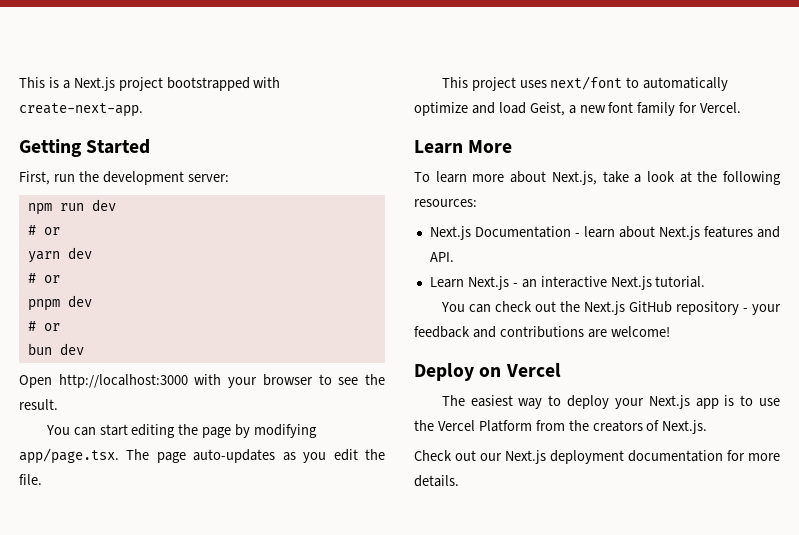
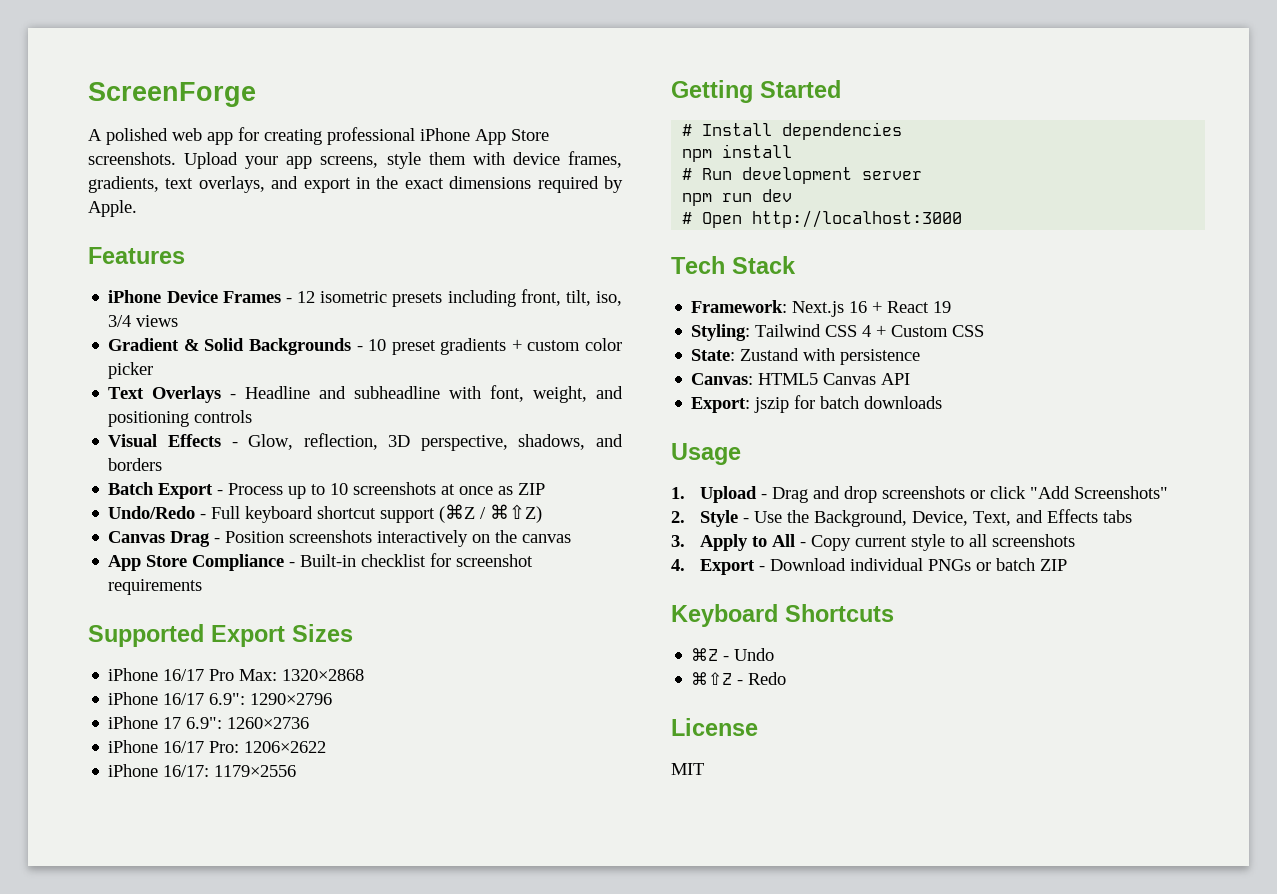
[19,77,281,91] [19,103,143,117] [19,139,151,157] [19,171,229,185] [27,199,116,215] [27,225,60,235] [27,247,92,263] [27,273,60,283] [27,295,92,311] [27,321,60,331] [27,343,84,355] [19,374,386,388] [19,399,58,410] [45,424,318,438] [19,448,386,464] [19,474,42,485] [441,76,729,91] [414,102,742,116] [414,140,513,154] [414,171,781,185] [414,199,477,207] [429,226,780,240] [429,252,454,262] [429,276,706,290] [440,301,781,315] [414,326,670,338] [414,363,561,381] [441,395,781,409] [414,420,708,434] [414,450,780,464] [414,475,459,487] This is a Next.js project bootstrapped with create-next-app. // Getting Started // First, run the development server: // npm run dev // # or // yarn dev // # or // pnpm dev // # or // bun dev // Open http://localhost:3000 with your browser to see the result. // You can start editing the page by modifying app/page.tsx. The page auto-updates as you edit the file. // This project uses next/font to automatically optimize and load Geist, a new font family for Vercel. // Learn More // To learn more about Next.js, take a look at the following resources: // Next.js Documentation - learn about Next.js features and API. // Learn Next.js - an interactive Next.js tutorial. // You can check out the Next.js GitHub repository - your feedback and contributions are welcome! // Deploy on Vercel // The easiest way to deploy your Next.js app is to use the Vercel Platform from the creators of Next.js. // Check out our Next.js deployment documentation for more details. -> [88,82,256,107] [88,127,549,145] [88,151,622,169] [88,176,623,193] [88,200,137,217] [88,247,185,264] [108,289,622,307] [108,315,179,327] [108,338,622,355] [108,362,154,379] [108,385,623,403] [108,410,253,427] [108,433,623,451] [108,458,163,471] [108,482,546,499] [108,504,543,523] [108,530,572,547] [108,553,534,571] [108,579,203,595] [88,624,353,647] [108,668,365,681] [108,692,333,705] [108,716,310,729] [108,740,327,753] [108,764,297,777] [671,80,841,103] [682,122,903,140] [682,144,793,162] [682,167,923,184] [682,189,793,206] [682,210,963,228] [671,256,796,274] [691,300,952,317] [691,324,985,341] [691,348,921,365] [691,373,911,385] [691,395,943,413] [671,443,741,465] [671,486,1168,503] [671,509,1132,527] [671,534,1075,551] [671,558,1067,575] [671,604,894,627] [691,648,775,661] [691,672,787,685] [671,718,758,736] [671,763,704,775] ScreenForge // A polished web app for creating professional iPhone App Store screenshots. Upload your app screens, style them with device frames, gradients, text overlays, and export in the exact dimensions required by Apple. // Features // iPhone Device Frames - 12 isometric presets including front, tilt, iso, 3/4 views // Gradient & Solid Backgrounds - 10 preset gradients + custom color picker // Text Overlays - Headline and subheadline with font, weight, and positioning controls // Visual Effects - Glow, reflection, 3D perspective, shadows, and borders // Batch Export - Process up to 10 screenshots at once as ZIP // Undo/Redo - Full keyboard shortcut support (⌘Z / ⌘⇧Z) // Canvas Drag - Position screenshots interactively on the canvas // App Store Compliance - Built-in checklist for screenshot requirements // Supported Export Sizes // iPhone 16/17 Pro Max: 1320×2868 // iPhone 16/17 6.9": 1290×2796 // iPhone 17 6.9": 1260×2736 // iPhone 16/17 Pro: 1206×2622 // iPhone 16/17: 1179×2556 // Getting Started // # Install dependencies // npm install // # Run development server // npm run dev // # Open http://localhost:3000 // Tech Stack // Framework: Next.js 16 + React 19 // Styling: Tailwind CSS 4 + Custom CSS // State: Zustand with persistence // Canvas: HTML5 Canvas API // Export: jszip for batch downloads // Usage // 1. Upload - Drag and drop screenshots or click "Add Screenshots" // 2. Style - Use the Background, Device, Text, and Effects tabs // 3. Apply to All - Copy current style to all screenshots // 4. Export - Download individual PNGs or batch ZIP // Keyboard Shortcuts // ⌘Z - Undo // ⌘⇧Z - Redo // License // MIT

